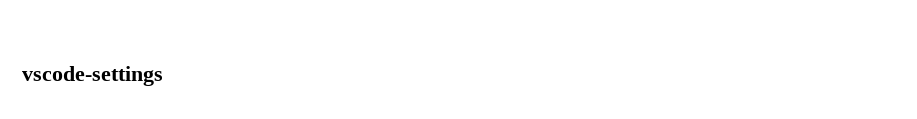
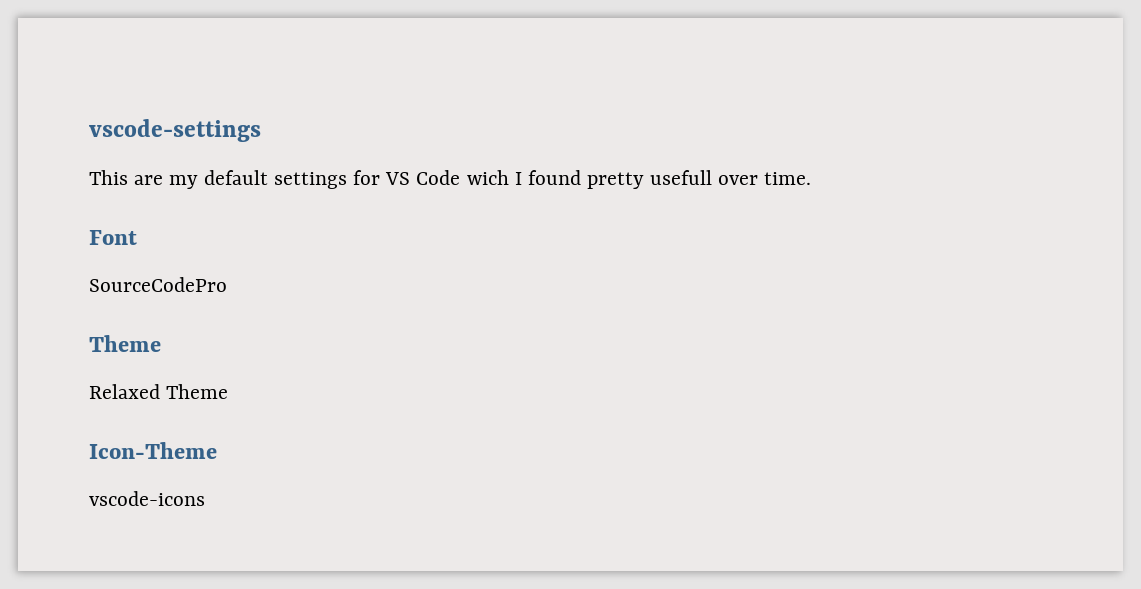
(163, 76) none -> [89,170,811,189] [89,230,137,245] [89,277,227,292] [89,335,161,352] [89,384,229,399] [89,442,217,459] [89,491,205,506] // This are my default settings for VS Code wich I found pretty usefull over time. // Font // SourceCodePro // Theme // Relaxed Theme // Icon-Theme // vscode-icons

